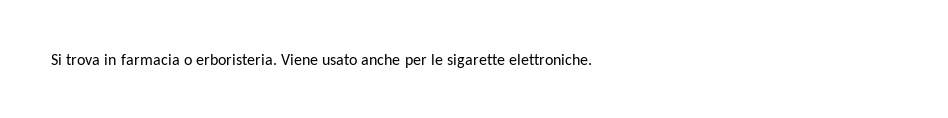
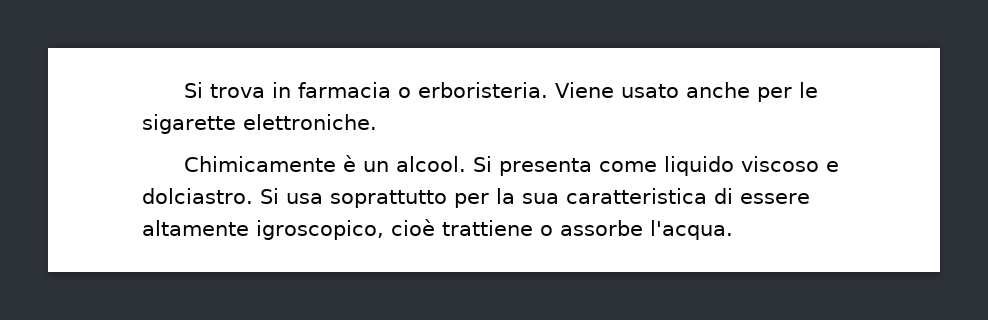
(593, 59) none -> [183,155,839,176] [142,188,810,208] [142,219,733,240] // Chimicamente è un alcool. Si presenta come liquido viscoso e dolciastro. Si usa soprattutto per la sua caratteristica di essere altamente igroscopico, cioè trattiene o assorbe l'acqua.

